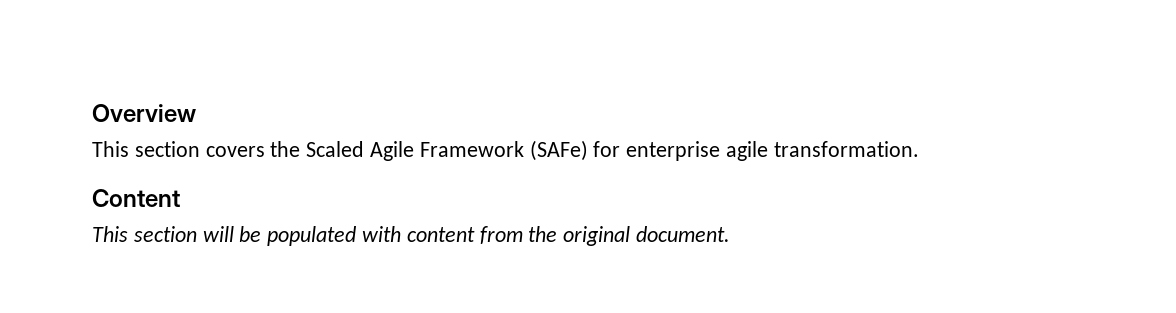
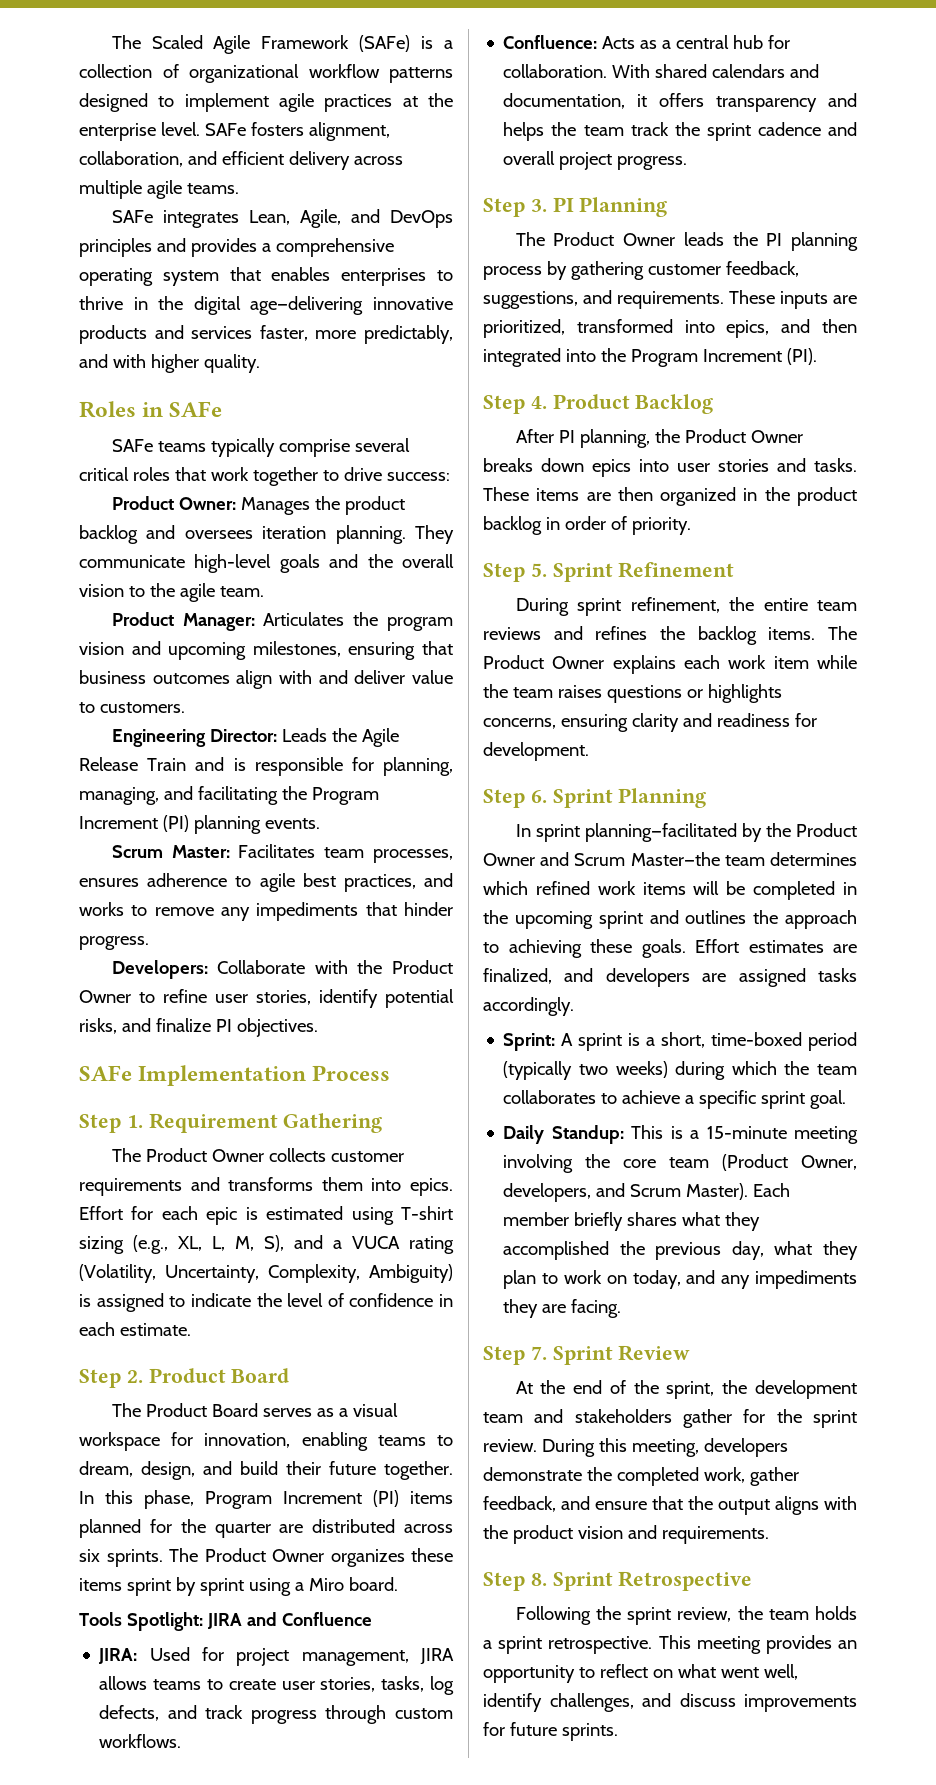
[92,104,196,122] [92,140,919,161] [92,189,180,207] [92,226,731,246] Overview // This section covers the Scaled Agile Framework (SAFe) for enterprise agile transformation. // Content // This section will be populated with content from the original document. -> [111,35,453,54] [79,64,453,83] [79,93,453,112] [79,122,390,141] [79,151,403,170] [79,180,239,199] [111,209,453,228] [79,238,394,257] [79,267,453,286] [79,296,453,315] [79,325,453,344] [79,354,260,373] [79,401,223,418] [111,438,410,457] [79,467,450,486] [111,496,405,515] [79,525,454,544] [79,554,454,573] [79,583,264,602] [111,612,453,631] [79,641,453,660] [79,670,454,689] [79,702,185,713] [111,728,399,747] [79,757,453,776] [79,786,379,805] [79,815,320,834] [111,844,453,863] [79,873,453,892] [79,902,453,921] [79,936,149,950] [111,960,453,979] [79,989,454,1008] [79,1018,318,1037] [79,1065,391,1086] [79,1113,383,1133] [111,1148,404,1162] [79,1177,453,1196] [79,1206,454,1225] [79,1235,454,1254] [79,1264,453,1283] [79,1293,453,1312] [79,1322,191,1336] [79,1368,290,1388] [111,1403,398,1417] [79,1432,453,1451] [79,1461,453,1480] [79,1490,453,1509] [79,1519,453,1538] [79,1548,453,1567] [79,1577,398,1596] [79,1612,372,1631] [98,1647,454,1666] [99,1676,454,1695] [99,1705,453,1724] [99,1734,182,1748] [503,35,791,49] [503,64,820,78] [503,93,857,112] [503,122,857,141] [503,151,688,170] [483,197,668,217] [515,232,858,251] [483,261,799,280] [483,290,857,309] [483,319,857,338] [483,348,817,367] [483,394,714,414] [515,429,803,448] [483,458,857,477] [483,487,857,506] [483,516,691,535] [483,562,735,582] [515,597,857,616] [483,626,857,645] [483,655,857,674] [483,684,782,703] [483,713,817,732] [483,742,589,761] [483,788,707,808] [515,823,857,842] [483,852,857,866] [483,881,858,900] [483,910,857,929] [483,939,857,958] [483,968,857,987] [483,997,574,1016] [503,1032,857,1051] [503,1061,857,1080] [503,1090,847,1109] [503,1125,858,1144] [503,1154,857,1173] [503,1183,791,1202] [503,1212,761,1231] [503,1241,858,1260] [503,1270,857,1289] [503,1299,622,1318] [483,1345,691,1365] [515,1380,857,1399] [483,1409,857,1428] [483,1438,788,1457] [483,1467,799,1486] [483,1496,857,1515] [483,1525,769,1544] [483,1571,753,1591] [515,1606,857,1625] [483,1635,857,1654] [483,1664,798,1683] [483,1693,857,1712] [483,1722,618,1741] The Scaled Agile Framework (SAFe) is a collection of organizational workflow patterns designed to implement agile practices at the enterprise level. SAFe fosters alignment, collaboration, and efficient delivery across multiple agile teams. // SAFe integrates Lean, Agile, and DevOps principles and provides a comprehensive operating system that enables enterprises to thrive in the digital age—delivering innovative products and services faster, more predictably, and with higher quality. // Roles in SAFe // SAFe teams typically comprise several critical roles that work together to drive success: // Product Owner: Manages the product backlog and oversees iteration planning. They communicate high-level goals and the overall vision to the agile team. // Product Manager: Articulates the program vision and upcoming milestones, ensuring that business outcomes align with and deliver value to customers. // Engineering Director: Leads the Agile Release Train and is responsible for planning, managing, and facilitating the Program Increment (PI) planning events. // Scrum Master: Facilitates team processes, ensures adherence to agile best practices, and works to remove any impediments that hinder progress. // Developers: Collaborate with the Product Owner to refine user stories, identify potential risks, and finalize PI objectives. // SAFe Implementation Process // Step 1. Requirement Gathering // The Product Owner collects customer requirements and transforms them into epics. Effort for each epic is estimated using T-shirt sizing (e.g., XL, L, M, S), and a VUCA rating (Volatility, Uncertainty, Complexity, Ambiguity) is assigned to indicate the level of confidence in each estimate. // Step 2. Product Board // The Product Board serves as a visual workspace for innovation, enabling teams to dream, design, and build their future together. In this phase, Program Increment (PI) items planned for the quarter are distributed across six sprints. The Product Owner organizes these items sprint by sprint using a Miro board. // Tools Spotlight: JIRA and Confluence // JIRA: Used for project management, JIRA allows teams to create user stories, tasks, log defects, and track progress through custom workflows. // Confluence: Acts as a central hub for collaboration. With shared calendars and documentation, it offers transparency and helps the team track the sprint cadence and overall project progress. // Step 3. PI Planning // The Product Owner leads the PI planning process by gathering customer feedback, suggestions, and requirements. These inputs are prioritized, transformed into epics, and then integrated into the Program Increment (PI). // Step 4. Product Backlog // After PI planning, the Product Owner breaks down epics into user stories and tasks. These items are then organized in the product backlog in order of priority. // Step 5. Sprint Refinement // During sprint refinement, the entire team reviews and refines the backlog items. The Product Owner explains each work item while the team raises questions or highlights concerns, ensuring clarity and readiness for development. // Step 6. Sprint Planning // In sprint planning—facilitated by the Product Owner and Scrum Master—the team determines which refined work items will be completed in the upcoming sprint and outlines the approach to achieving these goals. Effort estimates are finalized, and developers are assigned tasks accordingly. // Sprint: A sprint is a short, time-boxed period (typically two weeks) during which the team collaborates to achieve a specific sprint goal. // Daily Standup: This is a 15-minute meeting involving the core team (Product Owner, developers, and Scrum Master). Each member briefly shares what they accomplished the previous day, what they plan to work on today, and any impediments they are facing. // Step 7. Sprint Review // At the end of the sprint, the development team and stakeholders gather for the sprint review. During this meeting, developers demonstrate the completed work, gather feedback, and ensure that the output aligns with the product vision and requirements. // Step 8. Sprint Retrospective // Following the sprint review, the team holds a sprint retrospective. This meeting provides an opportunity to reflect on what went well, identify challenges, and discuss improvements for future sprints.

